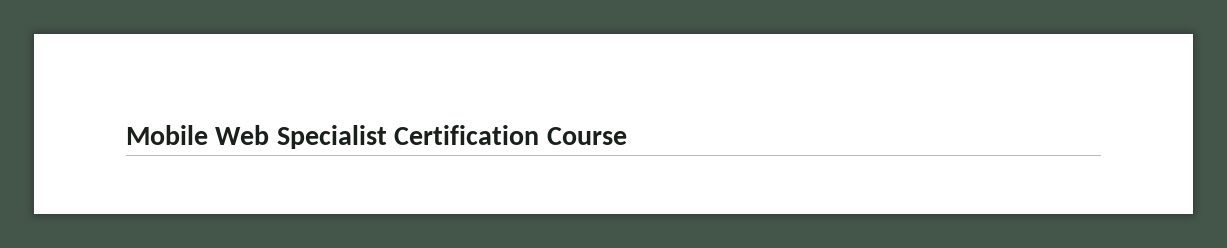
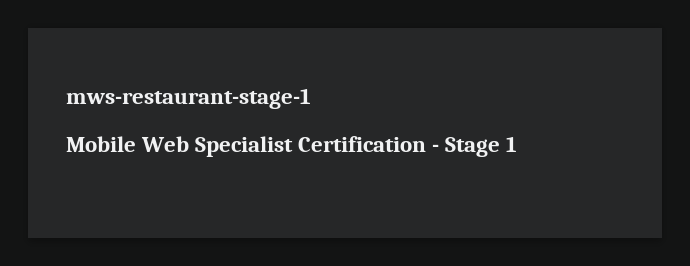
(126, 135) none -> [66,88,311,109] mws-restaurant-stage-1 //
[546,127,627,145] Course -> [432,136,518,157] - Stage 1

